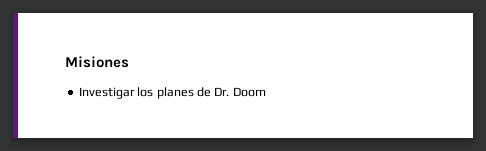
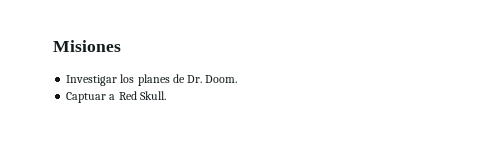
[232,87,266,97] Doom -> [205,75,238,83] [66,91,166,103] Doom. // Captuar a Red Skull.

